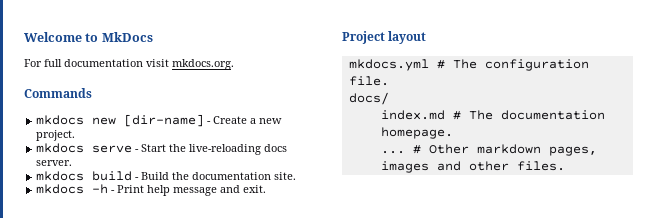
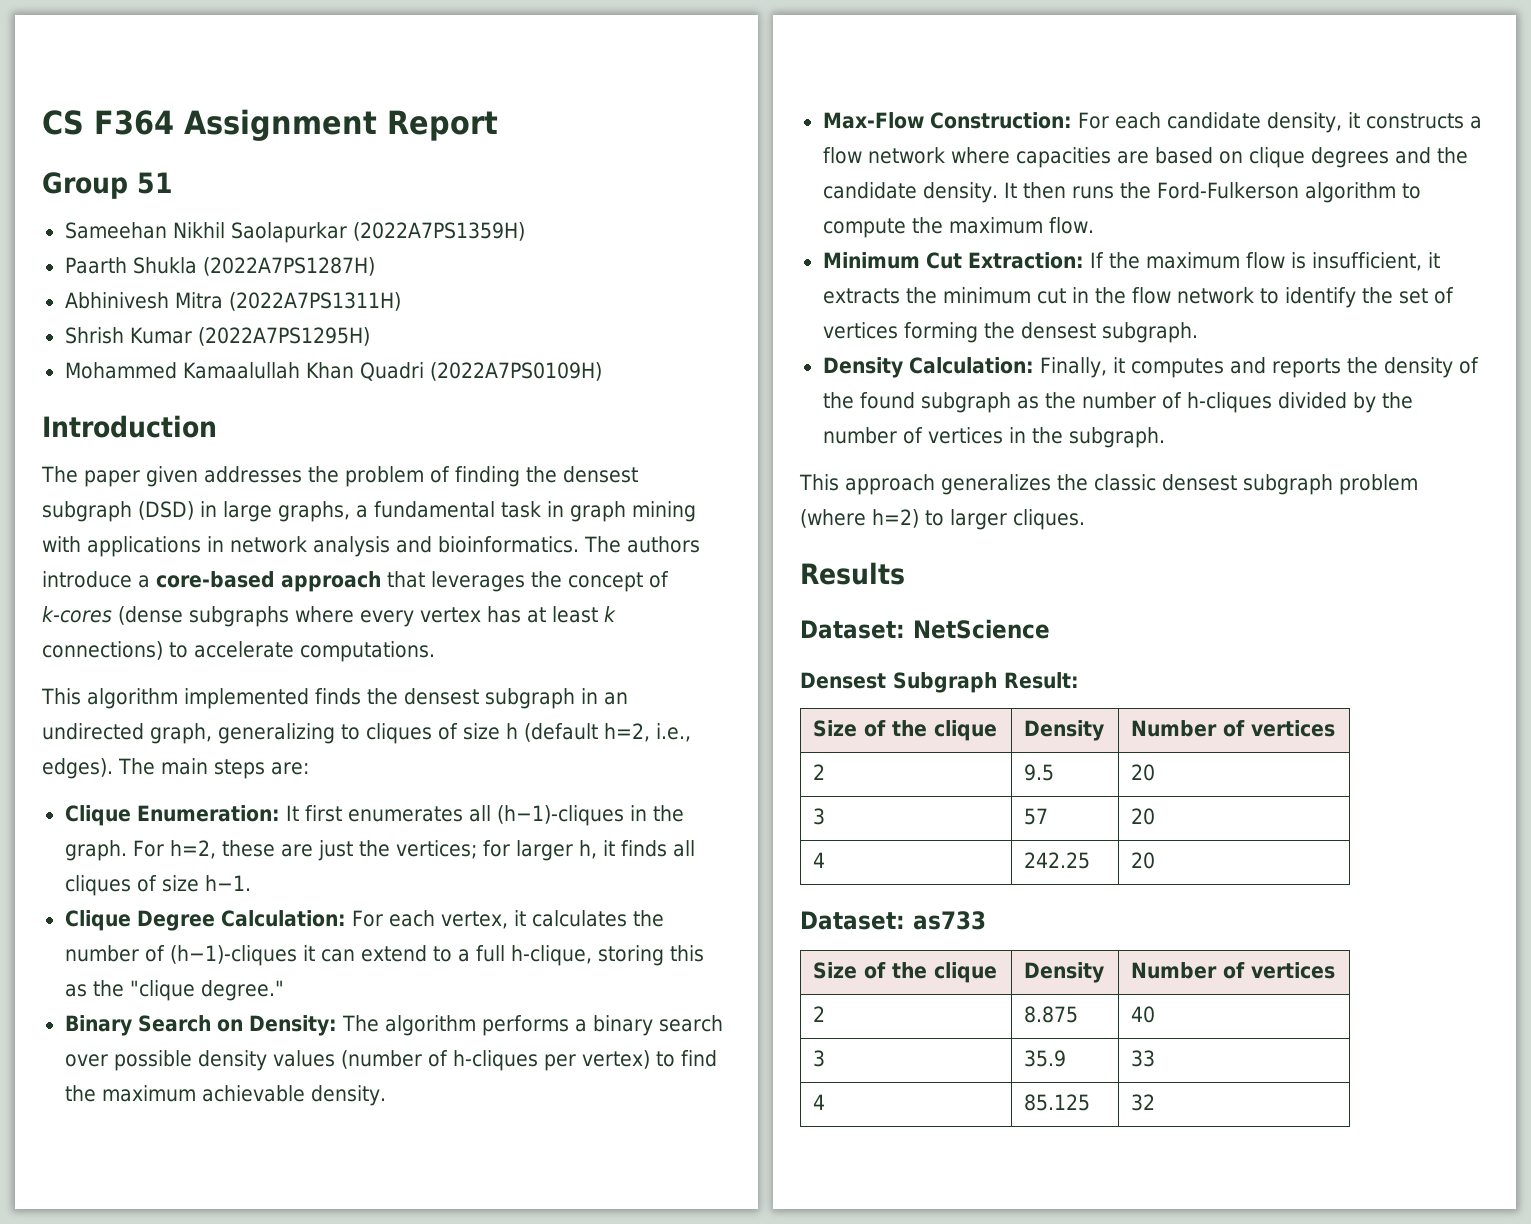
[24,32,153,42] [24,59,234,70] [24,88,92,98] [36,114,283,127] [36,130,76,141] [36,143,288,155] [36,160,73,166] [36,171,297,181] [36,184,267,196] [342,31,427,44] [348,59,589,71] [348,76,389,86] [348,92,389,105] [380,110,605,120] [380,127,453,139] [380,144,597,156] [380,161,565,173] Welcome to MkDocs // For full documentation visit mkdocs.org. // Commands // mkdocs new [dir-name] - Create a new project. // mkdocs serve - Start the live-reloading docs server. // mkdocs build - Build the documentation site. // mkdocs -h - Print help message and exit. // Project layout // mkdocs.yml # The configuration file. // docs/ // index.md # The documentation homepage. // ... # Other markdown pages, images and other files. -> [42,109,499,141] [42,172,173,199] [64,222,525,243] [64,257,375,276] [64,292,401,311] [64,327,370,346] [64,362,602,381] [42,415,217,438] [41,466,638,487] [42,501,696,522] [42,536,700,557] [42,571,669,592] [42,606,616,627] [42,641,435,662] [41,688,628,709] [42,723,691,744] [42,758,309,779] [64,805,684,826] [64,840,695,861] [64,875,251,896] [64,910,664,931] [64,945,704,966] [64,980,284,1001] [64,1015,723,1036] [64,1050,717,1071] [64,1085,386,1106] [822,112,1482,133] [822,147,1468,168] [822,182,1422,203] [822,217,1094,238] [822,252,1440,271] [822,287,1454,308] [822,322,1198,343] [822,357,1479,378] [822,392,1413,413] [822,427,1165,448] [799,474,1418,495] [800,509,1085,530] [800,562,905,585] [800,619,1050,639] [800,672,1079,693] [812,720,997,741] [1023,720,1104,741] [1130,720,1335,737] [812,764,825,780] [1023,764,1054,781] [1130,764,1155,781] [812,808,825,825] [1023,808,1048,825] [1130,808,1155,825] [812,852,825,868] [1023,852,1090,869] [1130,852,1155,869] [800,911,986,930] [812,962,997,983] [1023,962,1104,983] [1130,962,1335,979] [812,1006,825,1022] [1023,1006,1078,1023] [1130,1006,1155,1023] [812,1050,825,1067] [1023,1050,1066,1067] [1130,1050,1155,1067] [812,1094,825,1110] [1023,1094,1090,1111] [1130,1094,1155,1111] CS F364 Assignment Report // Group 51 // Sameehan Nikhil Saolapurkar (2022A7PS1359H) // Paarth Shukla (2022A7PS1287H) // Abhinivesh Mitra (2022A7PS1311H) // Shrish Kumar (2022A7PS1295H) // Mohammed Kamaalullah Khan Quadri (2022A7PS0109H) // Introduction // The paper given addresses the problem of finding the densest subgraph (DSD) in large graphs, a fundamental task in graph mining with applications in network analysis and bioinformatics. The authors introduce a core-based approach that leverages the concept of k-cores (dense subgraphs where every vertex has at least k connections) to accelerate computations. // This algorithm implemented finds the densest subgraph in an undirected graph, generalizing to cliques of size h (default h=2, i.e., edges). The main steps are: // Clique Enumeration: It first enumerates all (h−1)-cliques in the graph. For h=2, these are just the vertices; for larger h, it finds all cliques of size h−1. // Clique Degree Calculation: For each vertex, it calculates the number of (h−1)-cliques it can extend to a full h-clique, storing this as the "clique degree." // Binary Search on Density: The algorithm performs a binary search over possible density values (number of h-cliques per vertex) to find the maximum achievable density. // Max-Flow Construction: For each candidate density, it constructs a flow network where capacities are based on clique degrees and the candidate density. It then runs the Ford-Fulkerson algorithm to compute the maximum flow. // Minimum Cut Extraction: If the maximum flow is insufficient, it extracts the minimum cut in the flow network to identify the set of vertices forming the densest subgraph. // Density Calculation: Finally, it computes and reports the density of the found subgraph as the number of h-cliques divided by the number of vertices in the subgraph. // This approach generalizes the classic densest subgraph problem (where h=2) to larger cliques. // Results // Dataset: NetScience // Densest Subgraph Result: // Size of the clique | Density | Number of vertices // 2 | 9.5 | 20 // 3 | 57 | 20 // 4 | 242.25 | 20 // Dataset: as733 // Size of the clique | Density | Number of vertices // 2 | 8.875 | 40 // 3 | 35.9 | 33 // 4 | 85.125 | 32

